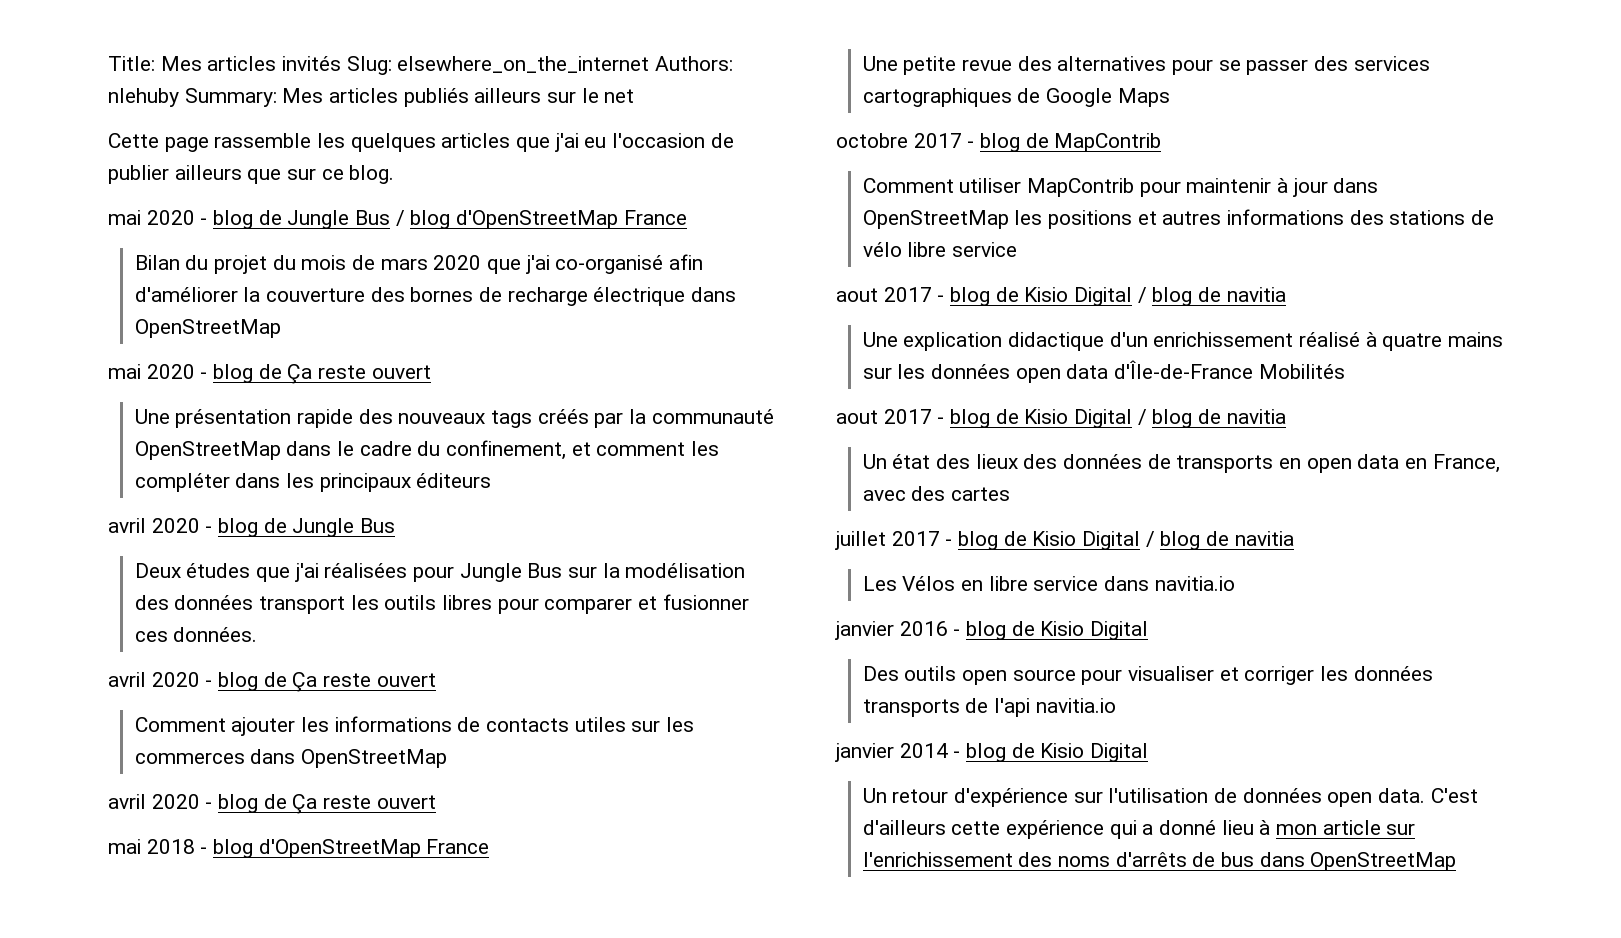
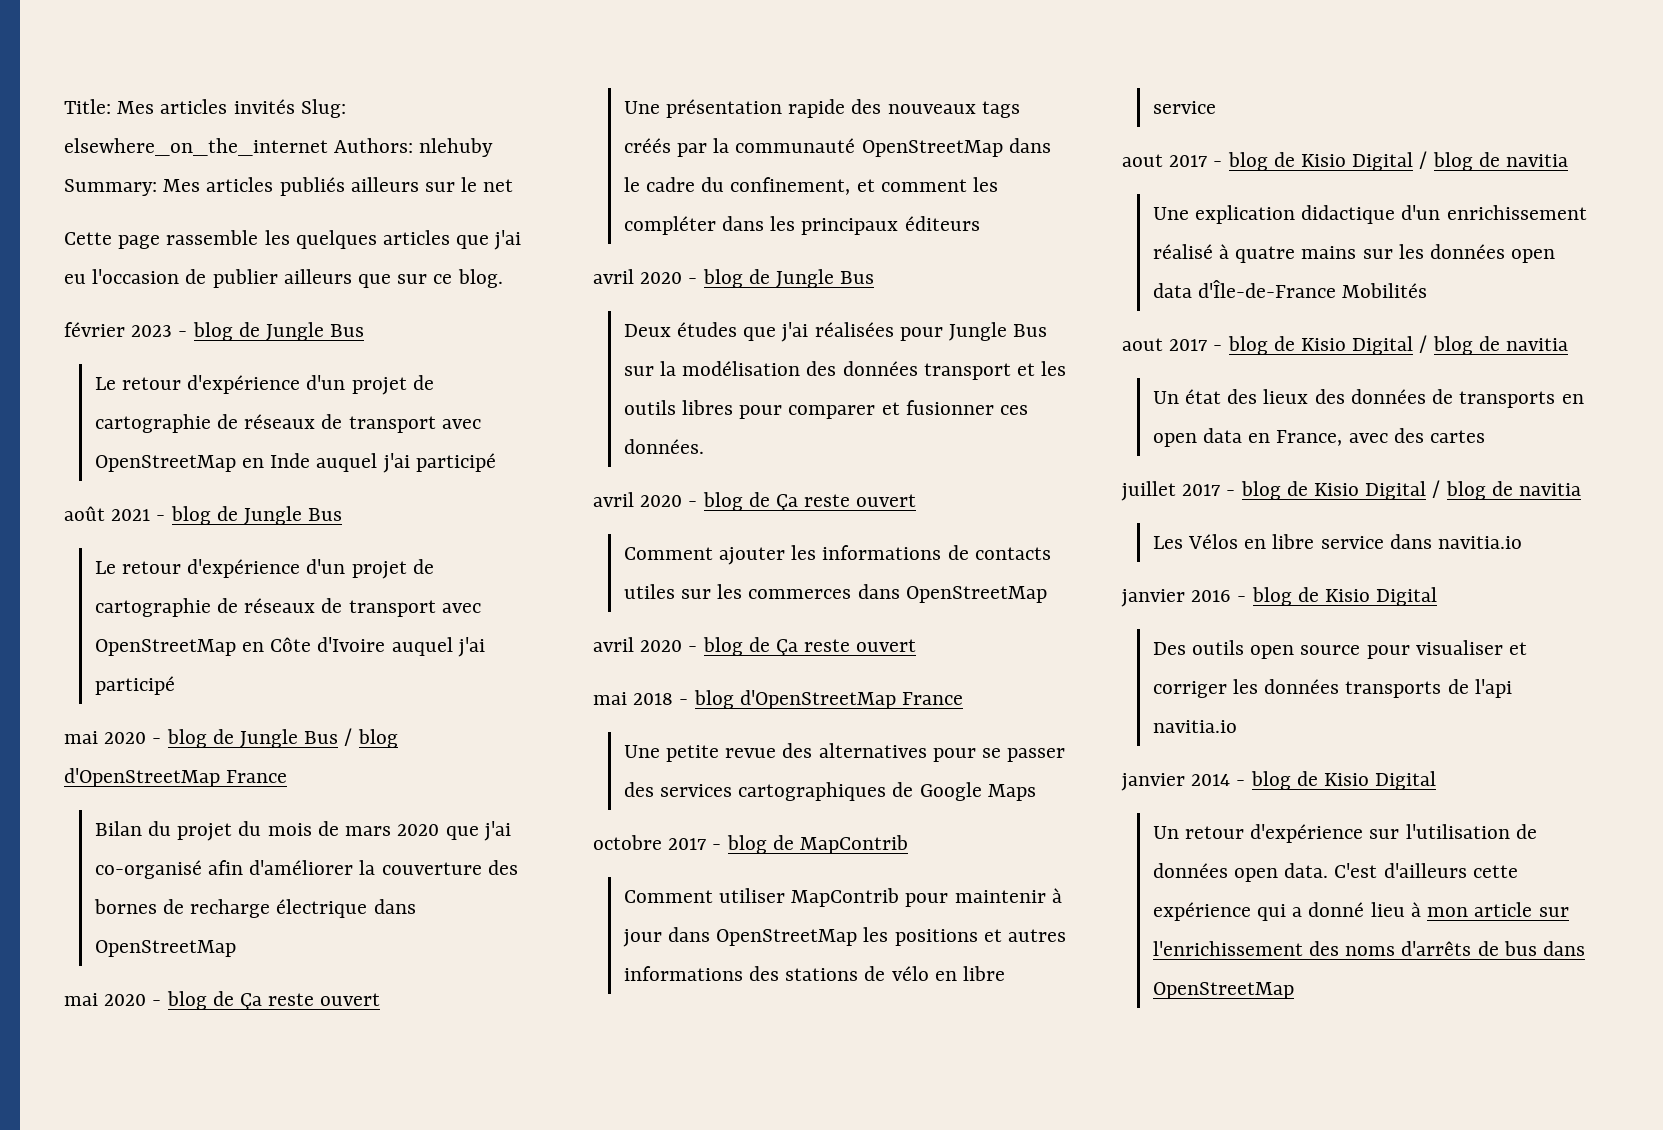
(395, 174) none -> [64,322,365,341] [94,375,434,395] [94,414,481,433] [94,453,496,473] [64,506,343,525] [94,559,434,579] [94,598,481,617] [94,637,485,657] [94,676,175,695] // février 2023 - blog de Jungle Bus // Le retour d'expérience d'un projet de cartographie de réseaux de transport avec OpenStreetMap en Inde auquel j'ai participé // août 2021 - blog de Jungle Bus // Le retour d'expérience d'un projet de cartographie de réseaux de transport avec OpenStreetMap en Côte d'Ivoire auquel j'ai participé
(346, 605) none -> [1017,363,1036,376] et
(902, 249) none -> [934,971,957,981] en

